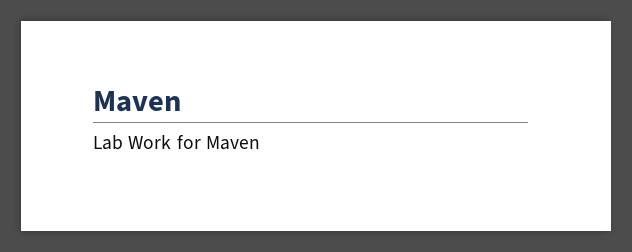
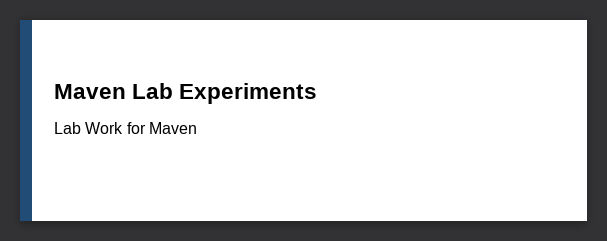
[93,91,181,112] Maven -> [54,83,318,104] Maven Lab Experiments

